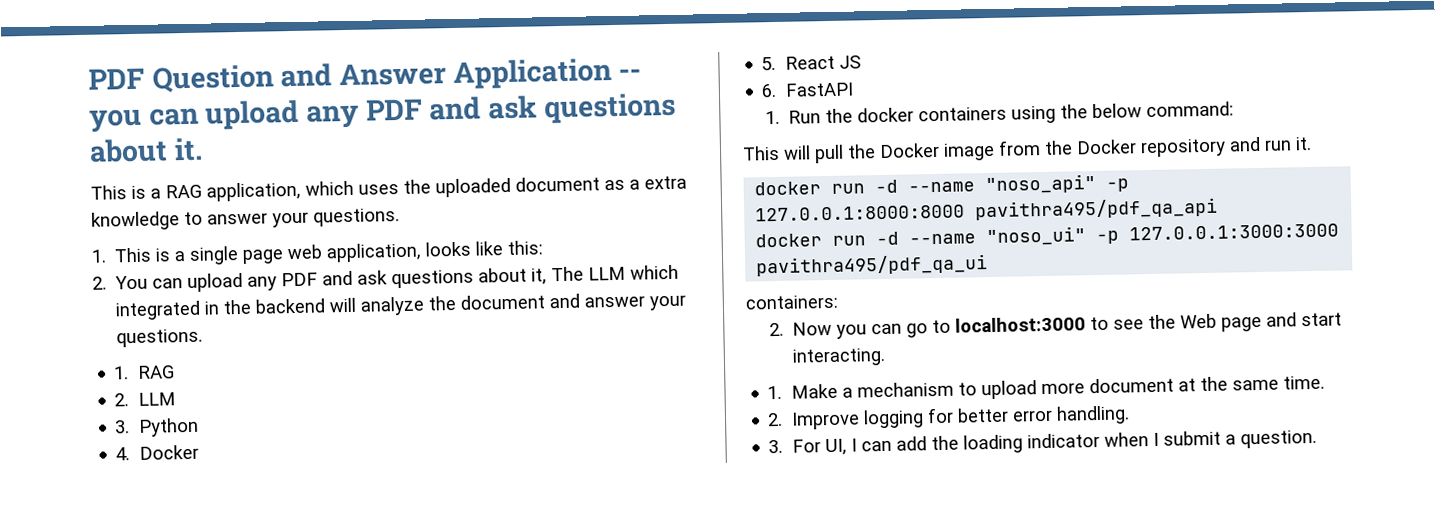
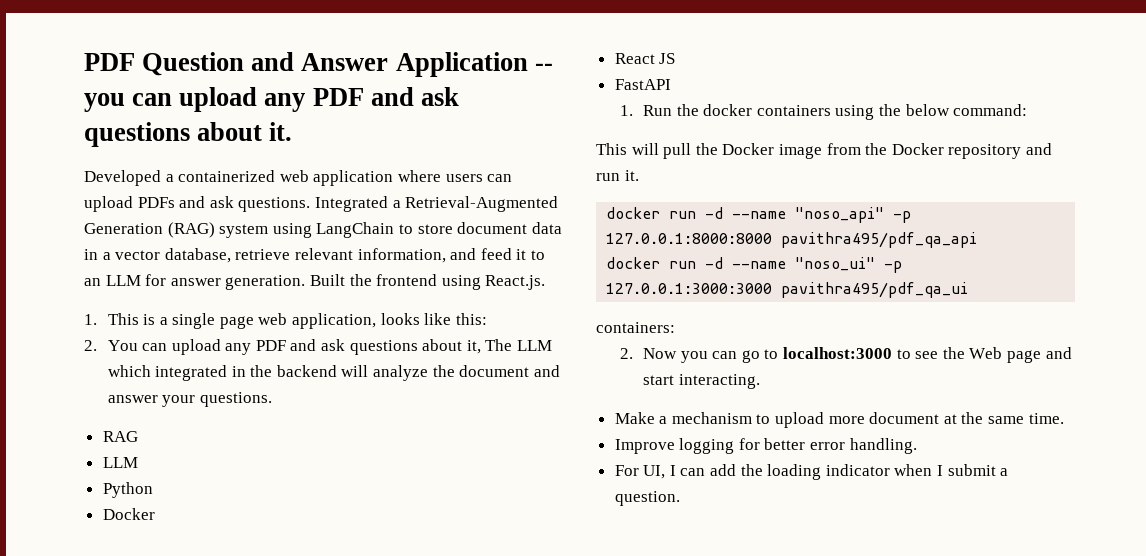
[90,175,687,202] [91,208,400,231] This is a RAG application, which uses the uploaded document as a extra knowledge to answer your questions. -> [84,170,513,186] [84,196,559,212] [84,222,562,238] [84,248,545,263] [84,274,546,290] Developed a containerized web application where users can upload PDFs and ask questions. Integrated a Retrieval-Augmented Generation (RAG) system using LangChain to store document data in a vector database, retrieve relevant information, and feed it to an LLM for answer generation. Built the frontend using React.js.
[113,366,130,380] 1. -> (272, 399) none
[114,393,130,407] 2. -> (138, 436) none
[114,420,131,434] 3. -> (138, 462) none
[115,447,131,461] 4. -> (153, 490) none
[761,56,777,71] 5. -> (155, 514) none
[761,83,778,98] 6. -> (676, 58) none
[767,385,783,400] 1. -> (760, 381) none
[767,412,784,427] 2. -> (1064, 418) none
[768,439,784,454] 3. -> (917, 446) none

